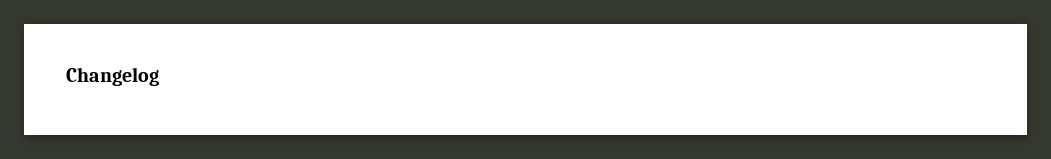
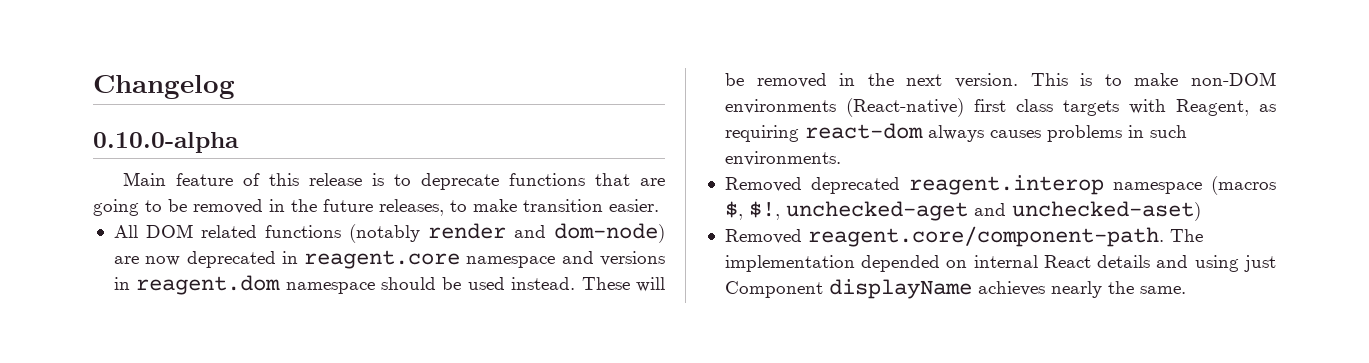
(159, 76) none -> [93,132,239,153] [122,172,665,190] [93,199,659,216] [113,223,665,243] [113,250,665,269] [113,275,665,295] [724,72,1276,88] [724,98,1276,117] [724,123,1187,142] [724,151,841,166] [724,175,1276,195] [724,201,1201,221] [724,226,1203,247] [724,255,1276,272] [724,279,1186,299] // 0.10.0-alpha // Main feature of this release is to deprecate functions that are going to be removed in the future releases, to make transition easier. // All DOM related functions (notably render and dom-node) are now deprecated in reagent.core namespace and versions in reagent.dom namespace should be used instead. These will be removed in the next version. This is to make non-DOM environments (React-native) first class targets with Reagent, as requiring react-dom always causes problems in such environments. // Removed deprecated reagent.interop namespace (macros $, $!, unchecked-aget and unchecked-aset) // Removed reagent.core/component-path. The implementation depended on internal React details and using just Component displayName achieves nearly the same.

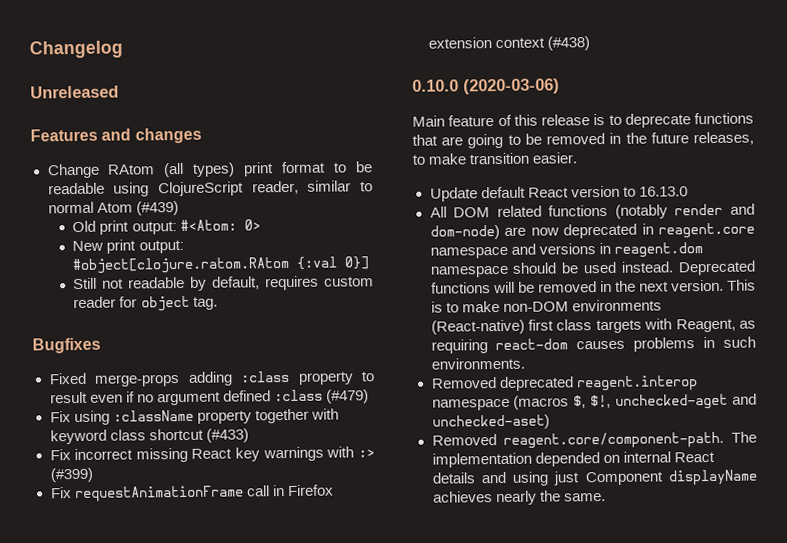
[93,132,239,153] 0.10.0-alpha -> [30,85,119,99] [30,127,202,144] [46,161,374,179] [47,180,373,197] [47,201,179,216] [72,219,261,235] [72,239,184,254] [72,256,370,275] [73,275,374,291] [73,295,218,312] [32,337,101,354] [48,370,375,387] [49,389,369,406] [49,408,339,426] [49,428,249,445] [49,446,375,463] [49,467,93,483] [50,484,334,503] [427,36,590,51] [412,78,560,95] Unreleased // Features and changes // Change RAtom (all types) print format to be readable using ClojureScript reader, similar to normal Atom (#439) // Old print output: #<Atom: 0> // New print output: #object[clojure.ratom.RAtom {:val 0}] // Still not readable by default, requires custom reader for object tag. // Bugfixes // Fixed merge-props adding :class property to result even if no argument defined :class (#479) // Fix using :className property together with keyword class shortcut (#433) // Fix incorrect missing React key warnings with :> (#399) // Fix requestAnimationFrame call in Firefox extension context (#438) // 0.10.0 (2020-03-06)
(659, 205) none -> [429,185,688,202] // Update default React version to 16.13.0
[581,277,630,290] These -> [678,260,756,276] [430,282,491,294] Deprecated functions
[927,125,984,142] always -> (569, 344) none

